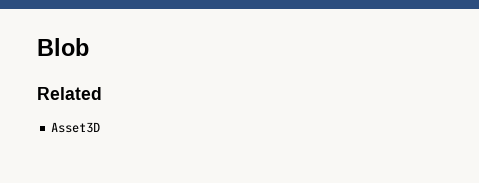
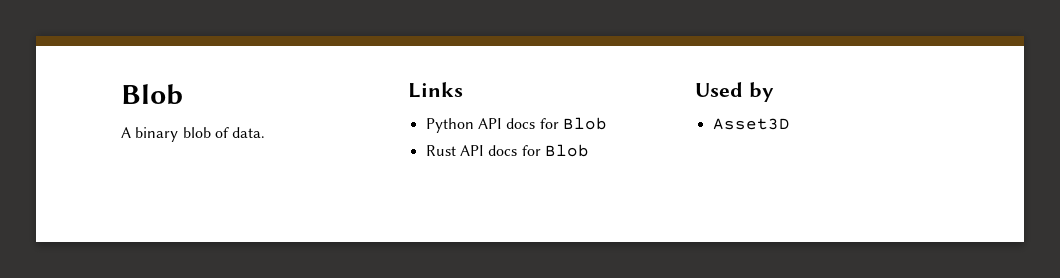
[37,38,89,56] [37,87,102,100] Blob // Related -> [121,84,183,105] [121,127,266,142] [408,82,463,98] [425,117,607,133] [425,144,589,157] [695,82,774,102] Blob // A binary blob of data. // Links // Python API docs for Blob // Rust API docs for Blob // Used by

